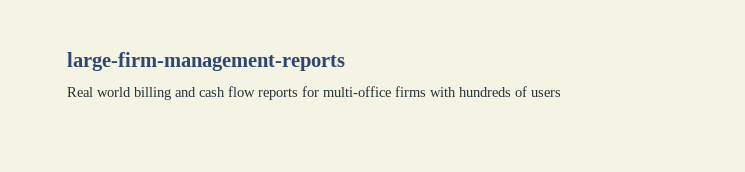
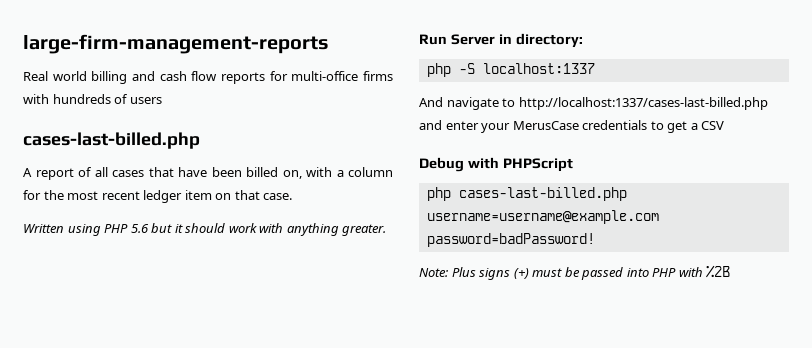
(561, 93) none -> [23,132,200,149] [23,167,393,180] [23,190,293,203] [23,223,387,236] [419,33,583,48] [426,63,595,77] [419,97,768,110] [419,120,725,133] [419,157,573,172] [426,187,627,201] [426,210,659,224] [426,233,595,247] [419,265,731,280] // cases-last-billed.php // A report of all cases that have been billed on, with a column for the most recent ledger item on that case. // Written using PHP 5.6 but it should work with anything greater. // Run Server in directory: // php -S localhost:1337 // And navigate to http://localhost:1337/cases-last-billed.php and enter your MerusCase credentials to get a CSV // Debug with PHPScript // php cases-last-billed.php username=username@example.com password=badPassword! // Note: Plus signs (+) must be passed into PHP with %2B

